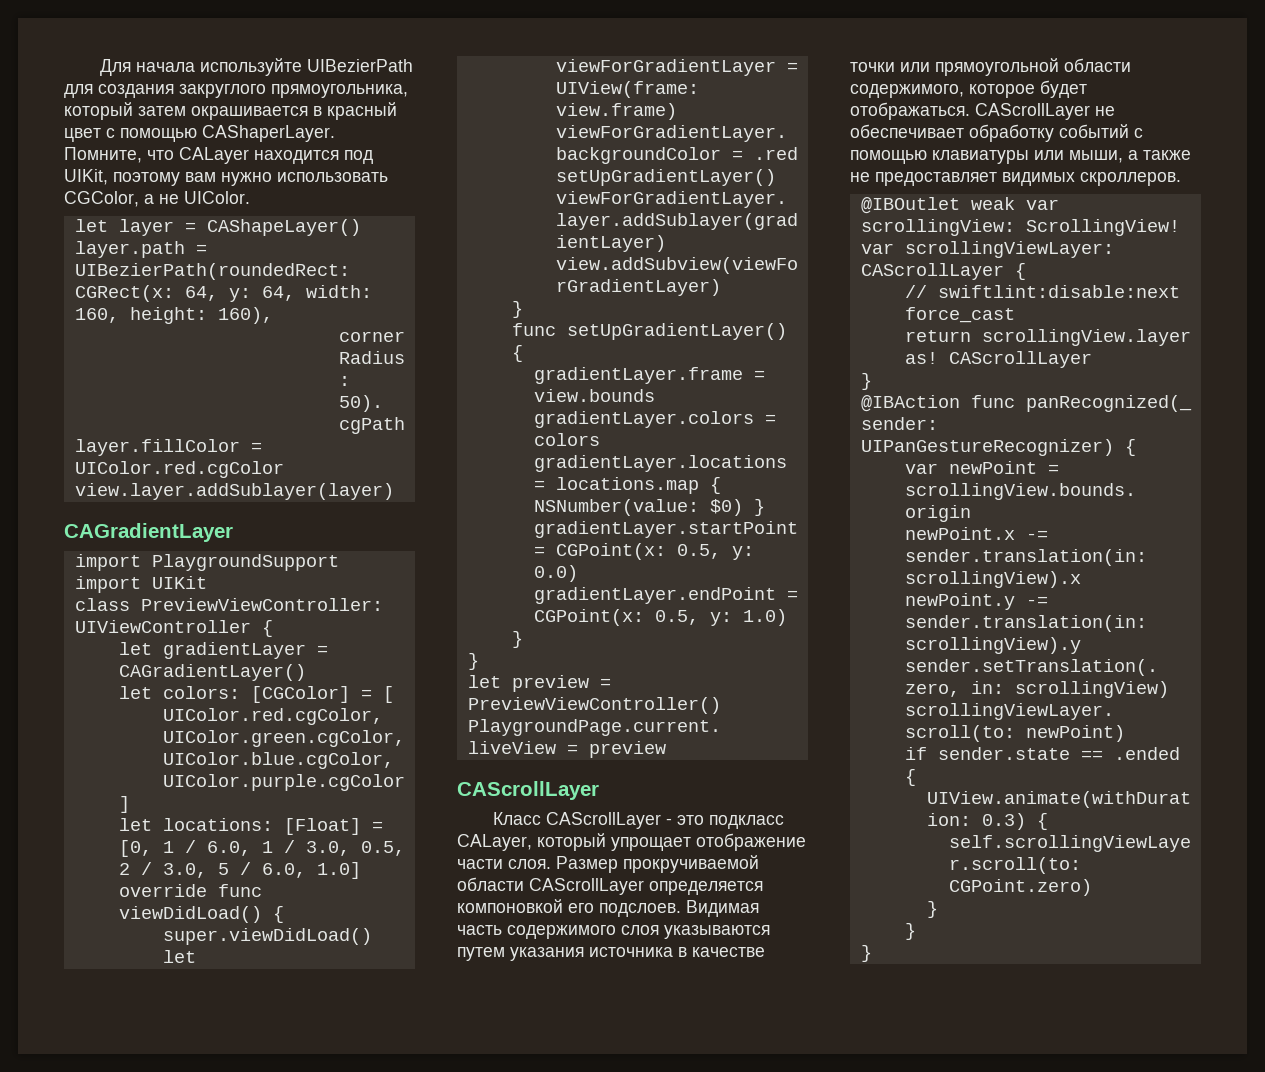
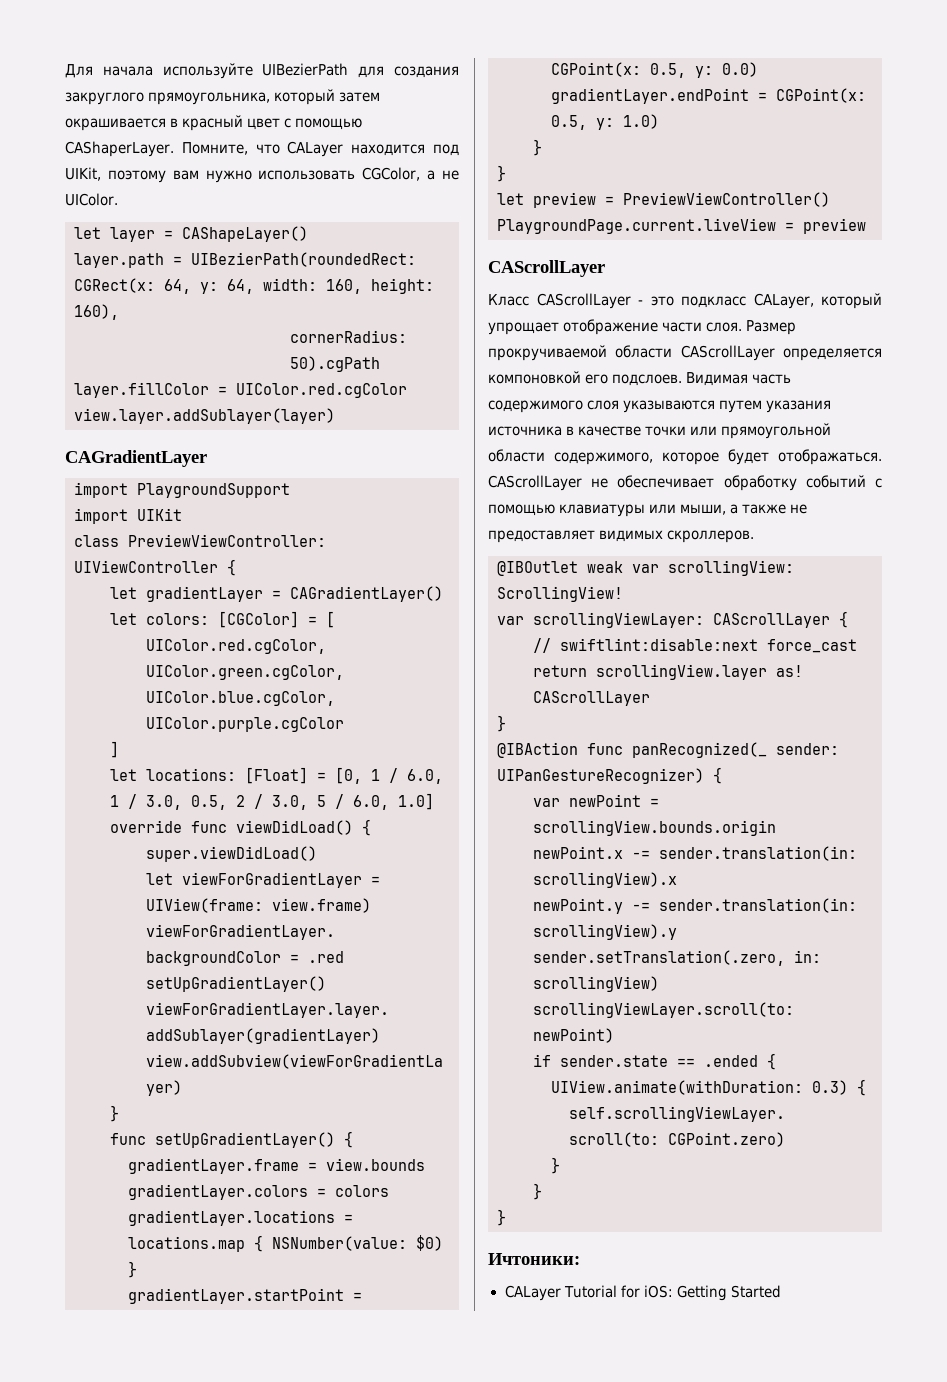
(872, 953) none -> [488,1253,580,1265] [504,1285,781,1301] // Ичтоники: // CALayer Tutorial for iOS: Getting Started

